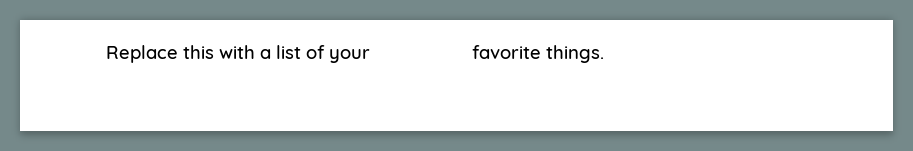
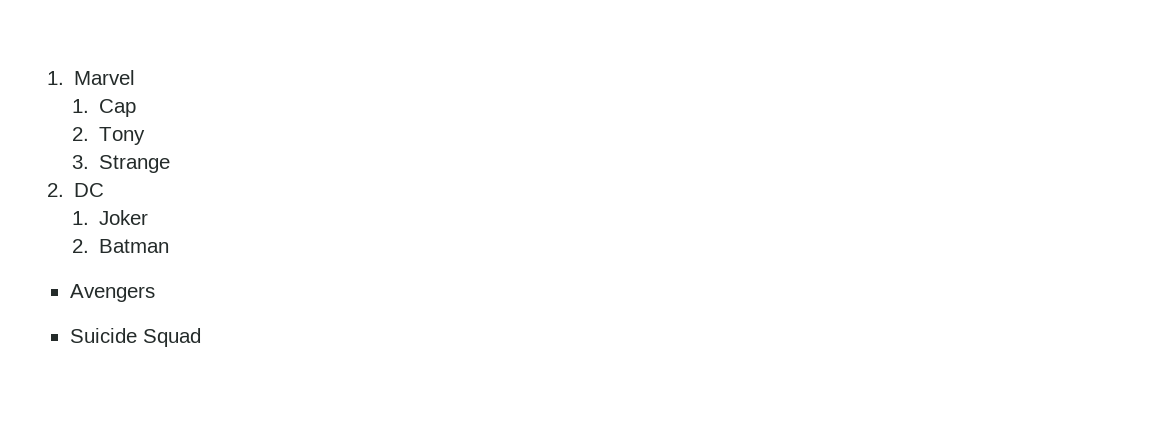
[106,45,604,63] Replace this with a list of your favorite things. -> [47,70,136,85] [71,99,137,117] [71,127,146,145] [71,155,171,173] [47,183,105,197] [71,210,149,225] [71,239,170,253] [69,284,155,302] [69,328,201,347] 1. Marvel // 1. Cap // 2. Tony // 3. Strange // 2. DC // 1. Joker // 2. Batman // Avengers // Suicide Squad

